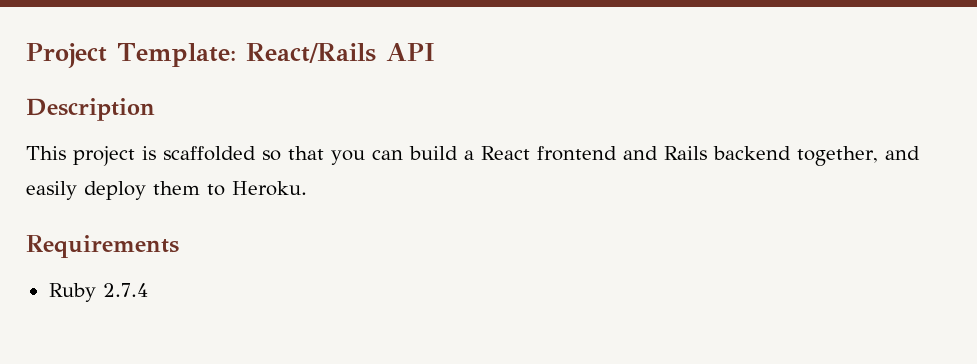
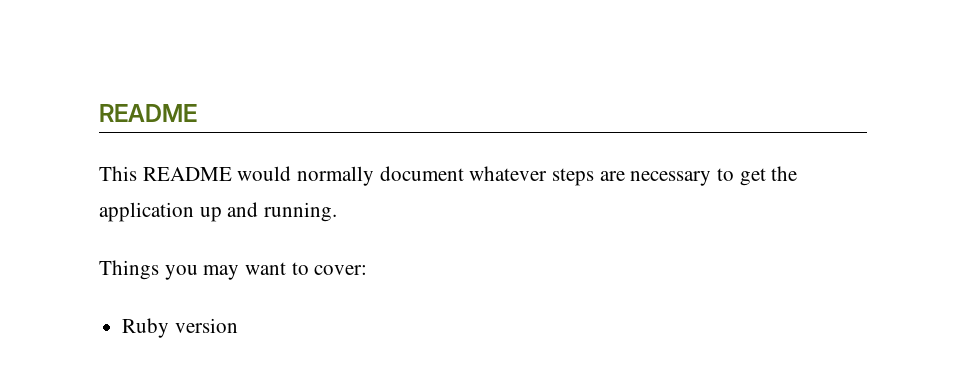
[26,43,435,68] [26,98,155,121] [26,146,920,166] [26,181,307,200] [26,235,179,258] Project Template: React/Rails API // Description // This project is scaffolded so that you can build a React frontend and Rails backend together, and easily deploy them to Heroku. // Requirements -> [99,104,197,122] [99,166,798,186] [99,202,338,222] [99,260,368,280] README // This README would normally document whatever steps are necessary to get the application up and running. // Things you may want to cover:
[102,283,148,297] 2.7.4 -> [174,318,238,333] version

